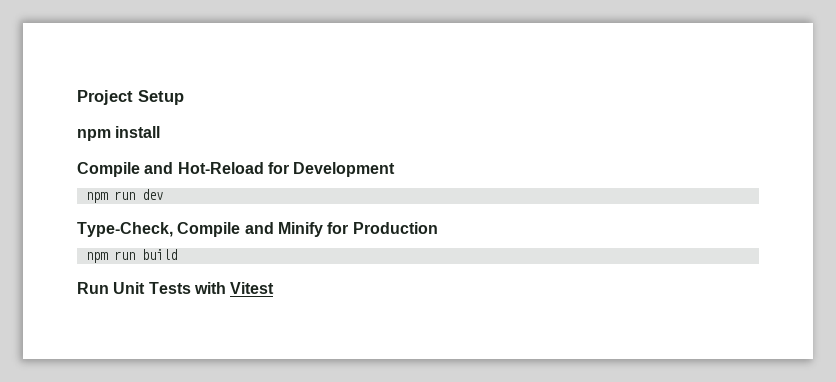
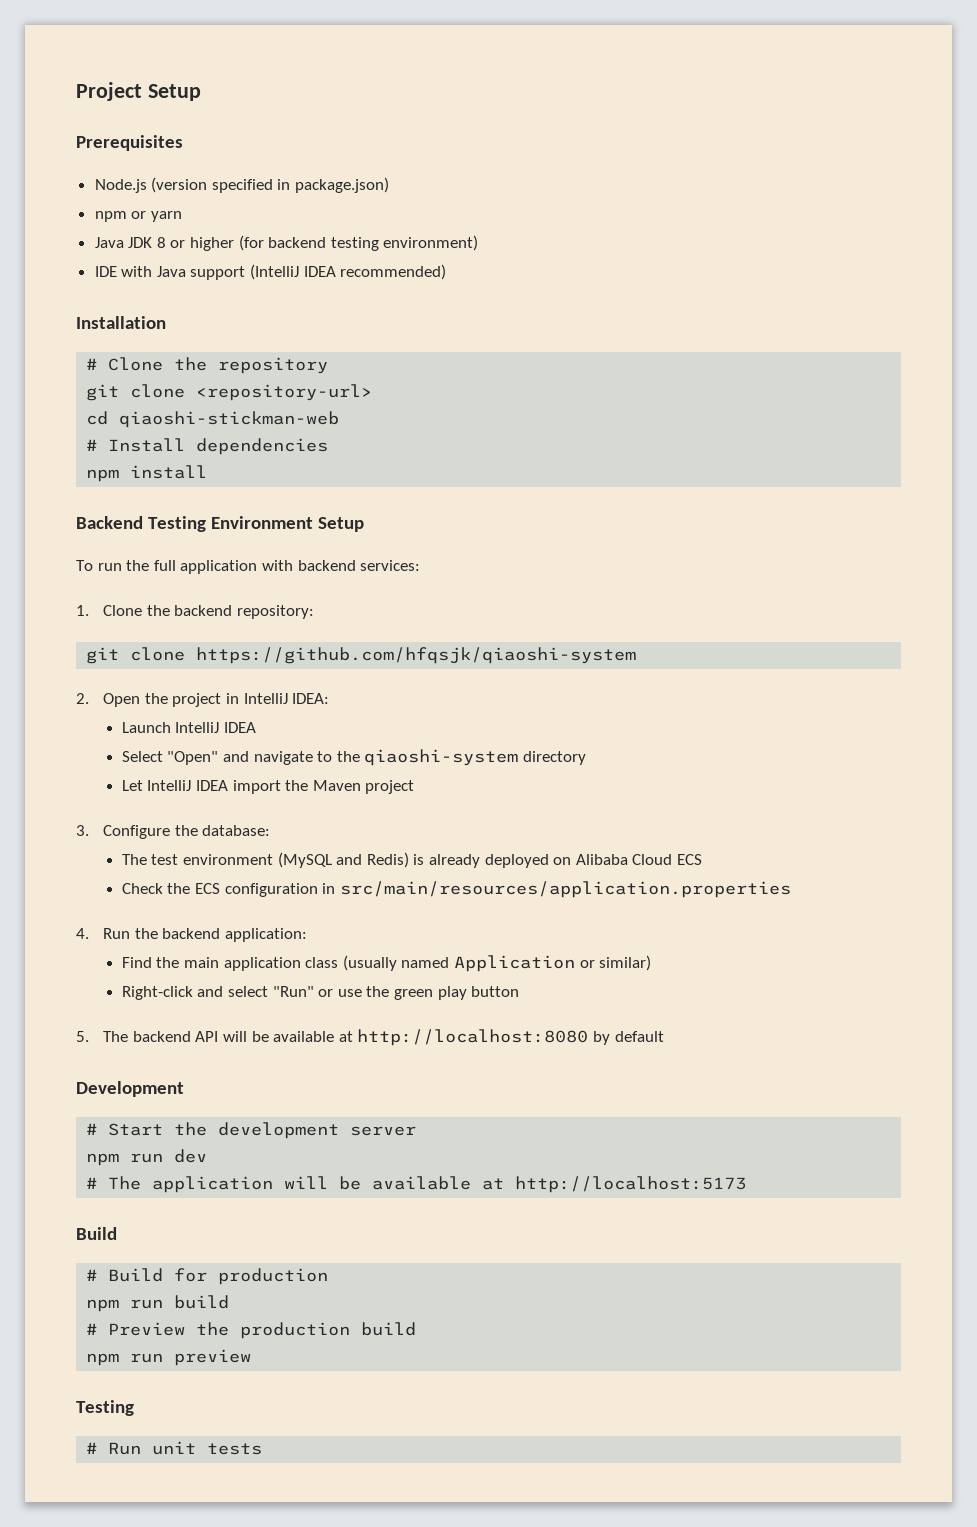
[77,126,161,141] [77,162,396,177] [86,189,163,203] [77,222,438,237] [86,249,177,263] [77,282,275,294] npm install // Compile and Hot-Reload for Development // npm run dev // Type-Check, Compile and Minify for Production // npm run build // Run Unit Tests with Vitest -> [76,135,183,151] [94,177,390,193] [94,211,182,222] [94,235,479,251] [94,264,447,280] [76,316,166,329] [86,357,329,374] [86,384,373,401] [86,411,340,428] [86,438,329,455] [86,465,208,482] [76,516,365,532] [76,560,421,574] [76,605,314,619] [86,647,637,664] [76,693,330,707] [121,722,257,733] [121,749,587,766] [121,780,415,794] [76,825,271,839] [121,852,702,868] [121,881,791,898] [76,928,307,942] [121,955,652,972] [121,986,520,1000] [76,1029,664,1046] [76,1081,184,1097] [86,1122,417,1139] [86,1149,208,1166] [86,1176,747,1193] [76,1227,117,1240] [86,1268,329,1285] [86,1295,230,1312] [86,1322,417,1339] [86,1349,252,1366] [76,1400,134,1416] [86,1441,263,1455] Prerequisites // Node.js (version specified in package.json) // npm or yarn // Java JDK 8 or higher (for backend testing environment) // IDE with Java support (IntelliJ IDEA recommended) // Installation // # Clone the repository // git clone <repository-url> // cd qiaoshi-stickman-web // # Install dependencies // npm install // Backend Testing Environment Setup // To run the full application with backend services: // 1. Clone the backend repository: // git clone https://github.com/hfqsjk/qiaoshi-system // 2. Open the project in IntelliJ IDEA: // Launch IntelliJ IDEA // Select "Open" and navigate to the qiaoshi-system directory // Let IntelliJ IDEA import the Maven project // 3. Configure the database: // The test environment (MySQL and Redis) is already deployed on Alibaba Cloud ECS // Check the ECS configuration in src/main/resources/application.properties // 4. Run the backend application: // Find the main application class (usually named Application or similar) // Right-click and select "Run" or use the green play button // 5. The backend API will be available at http://localhost:8080 by default // Development // # Start the development server // npm run dev // # The application will be available at http://localhost:5173 // Build // # Build for production // npm run build // # Preview the production build // npm run preview // Testing // # Run unit tests

